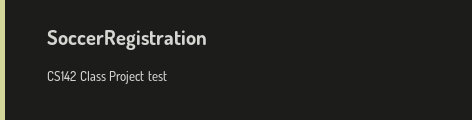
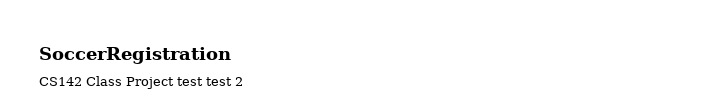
(167, 76) none -> [206,77,243,86] test 2

